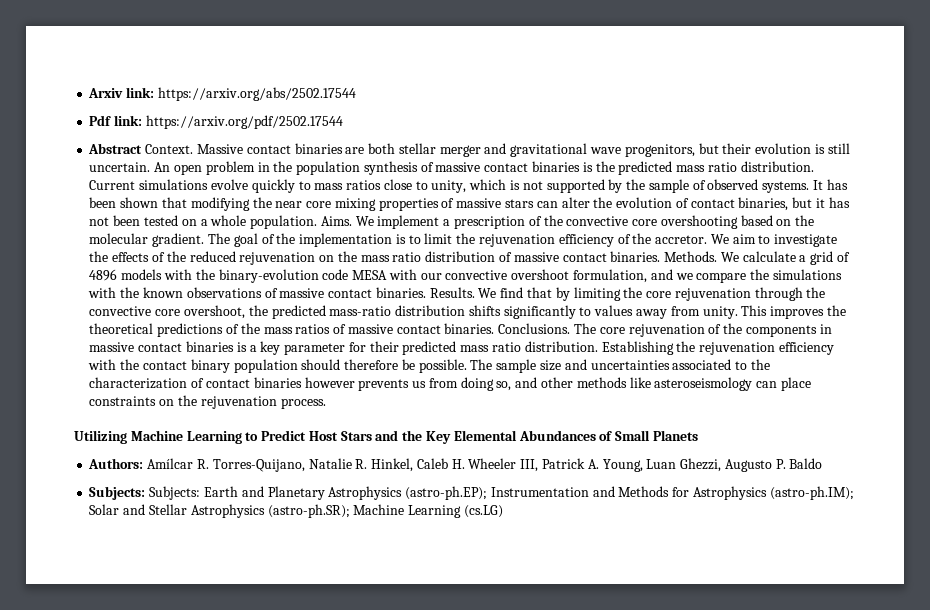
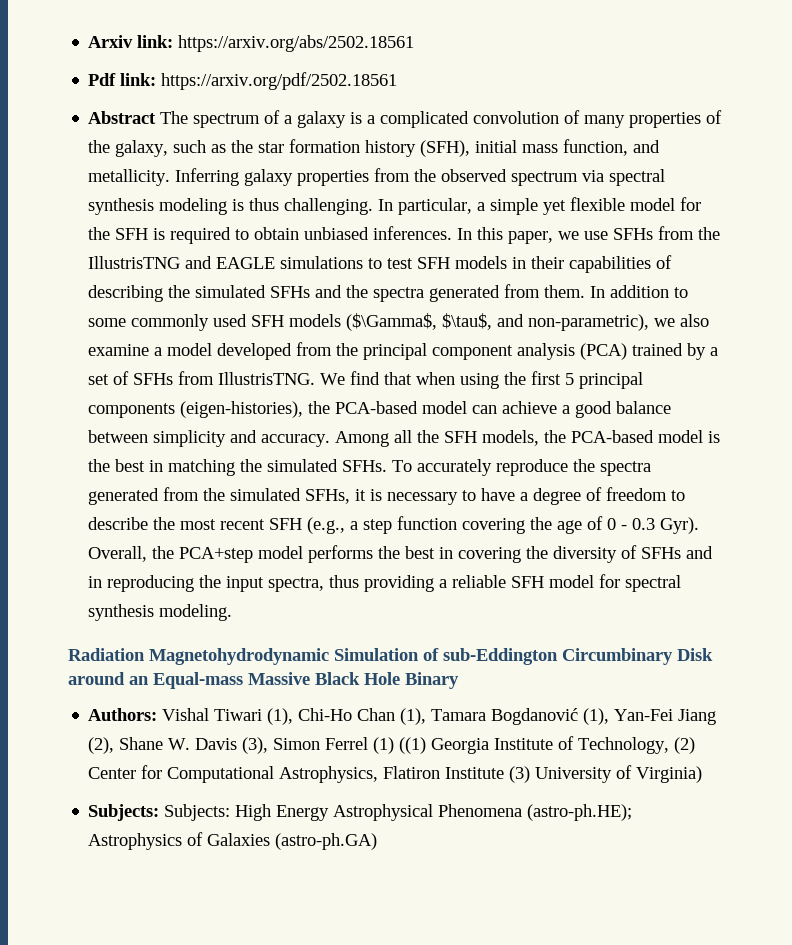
[157,87,356,101] https://arxiv.org/abs/2502.17544 -> [178,35,415,52] https://arxiv.org/abs/2502.18561
[145,115,343,129] https://arxiv.org/pdf/2502.17544 -> [161,72,398,90] https://arxiv.org/pdf/2502.18561
[145,143,850,157] [89,161,814,175] [89,179,848,193] [89,197,850,211] [89,215,815,229] [89,233,838,247] [89,251,850,265] [89,269,842,283] [88,287,826,301] [89,305,846,319] [89,323,832,337] [89,341,834,355] [88,359,770,373] [89,377,811,391] [89,395,326,409] [74,430,698,444] [88,458,823,472] [89,486,854,500] [89,504,503,518] Context. Massive contact binaries are both stellar merger and gravitational wave progenitors, but their evolution is still uncertain. An open problem in the population synthesis of massive contact binaries is the predicted mass ratio distribution. Current simulations evolve quickly to mass ratios close to unity, which is not supported by the sample of observed systems. It has been shown that modifying the near core mixing properties of massive stars can alter the evolution of contact binaries, but it has not been tested on a whole population. Aims. We implement a prescription of the convective core overshooting based on the molecular gradient. The goal of the implementation is to limit the rejuvenation efficiency of the accretor. We aim to investigate the effects of the reduced rejuvenation on the mass ratio distribution of massive contact binaries. Methods. We calculate a grid of 4896 models with the binary-evolution code MESA with our convective overshoot formulation, and we compare the simulations with the known observations of massive contact binaries. Results. We find that by limiting the core rejuvenation through the convective core overshoot, the predicted mass-ratio distribution shifts significantly to values away from unity. This improves the theoretical predictions of the mass ratios of massive contact binaries. Conclusions. The core rejuvenation of the components in massive contact binaries is a key parameter for their predicted mass ratio distribution. Establishing the rejuvenation efficiency with the contact binary population should therefore be possible. The sample size and uncertainties associated to the characterization of contact binaries however prevents us from doing so, and other methods like asteroseismology can place constraints on the rejuvenation process. // Utilizing Machine Learning to Predict Host Stars and the Key Elemental Abundances of Small Planets // Authors: Amílcar R. Torres-Quijano, Natalie R. Hinkel, Caleb H. Wheeler III, Patrick A. Young, Luan Ghezzi, Augusto P. Baldo // Subjects: Subjects: Earth and Planetary Astrophysics (astro-ph.EP); Instrumentation and Methods for Astrophysics (astro-ph.IM); Solar and Stellar Astrophysics (astro-ph.SR); Machine Learning (cs.LG) -> [160,110,723,128] [88,139,661,157] [88,168,666,186] [88,197,702,215] [88,226,721,244] [88,255,673,273] [88,284,689,302] [88,313,710,331] [88,342,719,360] [88,371,644,389] [88,401,672,418] [88,430,721,447] [88,459,652,476] [88,487,686,505] [88,516,700,534] [88,545,714,563] [88,574,682,592] [88,604,233,621] [68,648,713,665] [68,672,459,689] [88,708,717,725] [88,736,696,754] [88,765,703,783] [88,804,633,821] [88,832,378,850] The spectrum of a galaxy is a complicated convolution of many properties of the galaxy, such as the star formation history (SFH), initial mass function, and metallicity. Inferring galaxy properties from the observed spectrum via spectral synthesis modeling is thus challenging. In particular, a simple yet flexible model for the SFH is required to obtain unbiased inferences. In this paper, we use SFHs from the IllustrisTNG and EAGLE simulations to test SFH models in their capabilities of describing the simulated SFHs and the spectra generated from them. In addition to some commonly used SFH models ($\Gamma$, $\tau$, and non-parametric), we also examine a model developed from the principal component analysis (PCA) trained by a set of SFHs from IllustrisTNG. We find that when using the first 5 principal components (eigen-histories), the PCA-based model can achieve a good balance between simplicity and accuracy. Among all the SFH models, the PCA-based model is the best in matching the simulated SFHs. To accurately reproduce the spectra generated from the simulated SFHs, it is necessary to have a degree of freedom to describe the most recent SFH (e.g., a step function covering the age of 0 - 0.3 Gyr). Overall, the PCA+step model performs the best in covering the diversity of SFHs and in reproducing the input spectra, thus providing a reliable SFH model for spectral synthesis modeling. // Radiation Magnetohydrodynamic Simulation of sub-Eddington Circumbinary Disk around an Equal-mass Massive Black Hole Binary // Authors: Vishal Tiwari (1), Chi-Ho Chan (1), Tamara Bogdanović (1), Yan-Fei Jiang (2), Shane W. Davis (3), Simon Ferrel (1) ((1) Georgia Institute of Technology, (2) Center for Computational Astrophysics, Flatiron Institute (3) University of Virginia) // Subjects: Subjects: High Energy Astrophysical Phenomena (astro-ph.HE); Astrophysics of Galaxies (astro-ph.GA)

